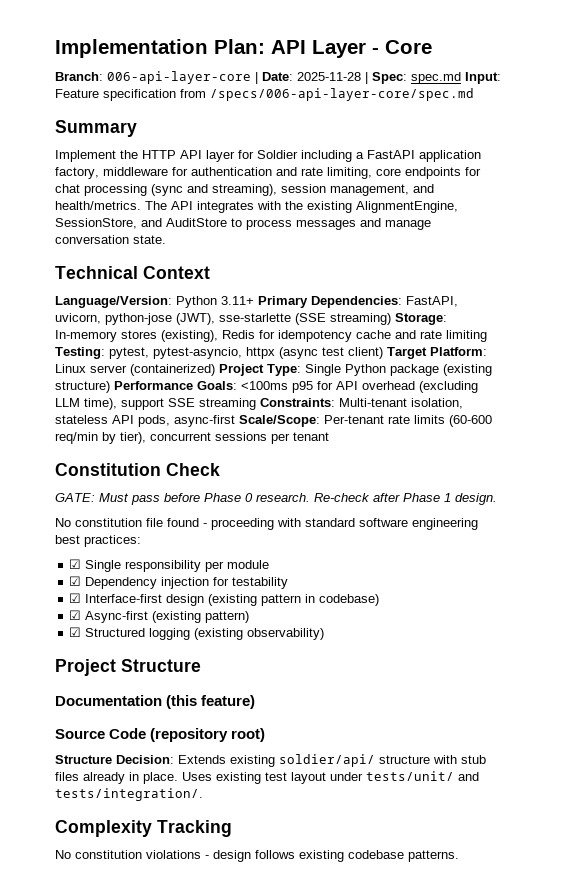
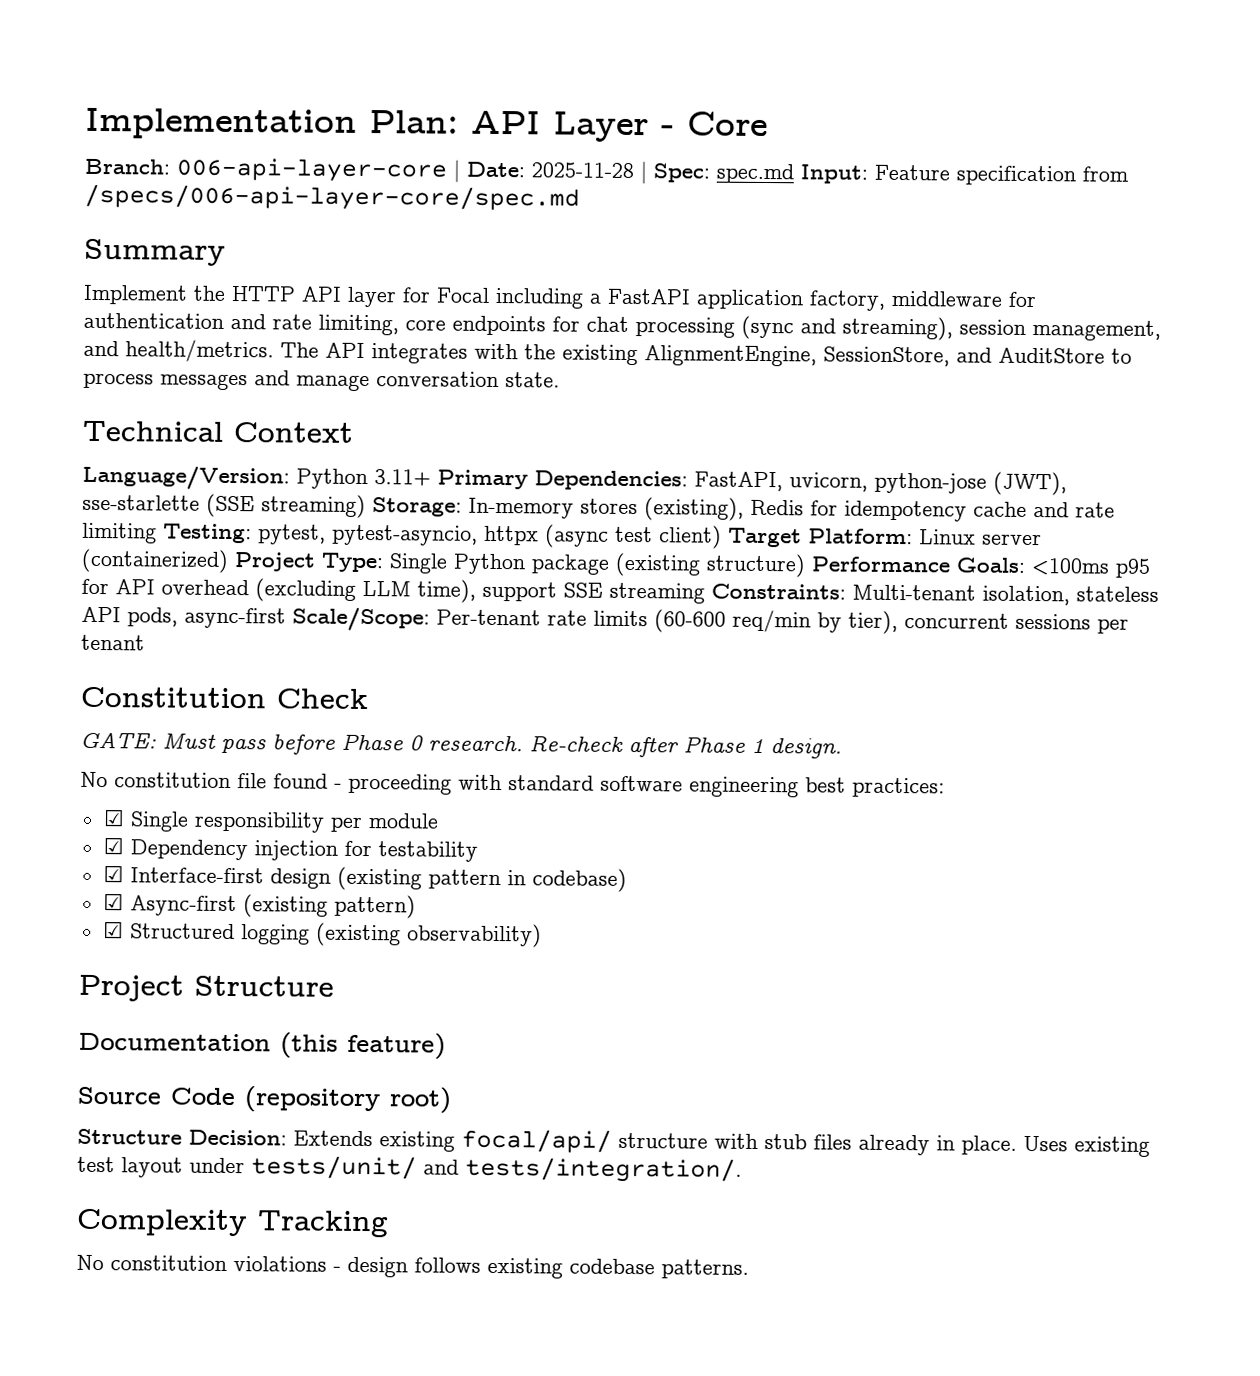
[257,150,298,159] Soldier -> [436,287,489,303] Focal
[279,754,375,767] soldier/api/ -> [461,1128,612,1153] focal/api/

